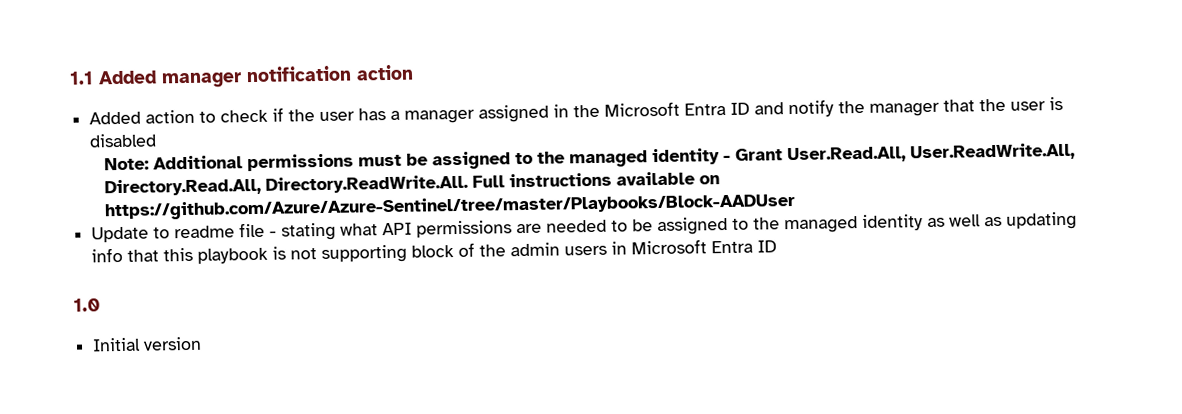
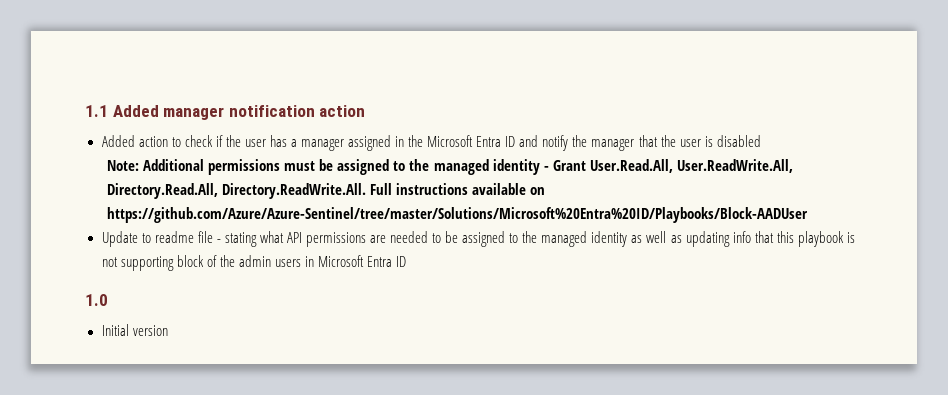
[103,192,796,221] https://github.com/Azure/Azure-Sentinel/tree/master/Playbooks/Block-AADUser -> [107,207,809,223] https://github.com/Azure/Azure-Sentinel/tree/master/Solutions/Microsoft%20Entra%20ID/Playbooks/Block-AADUser

